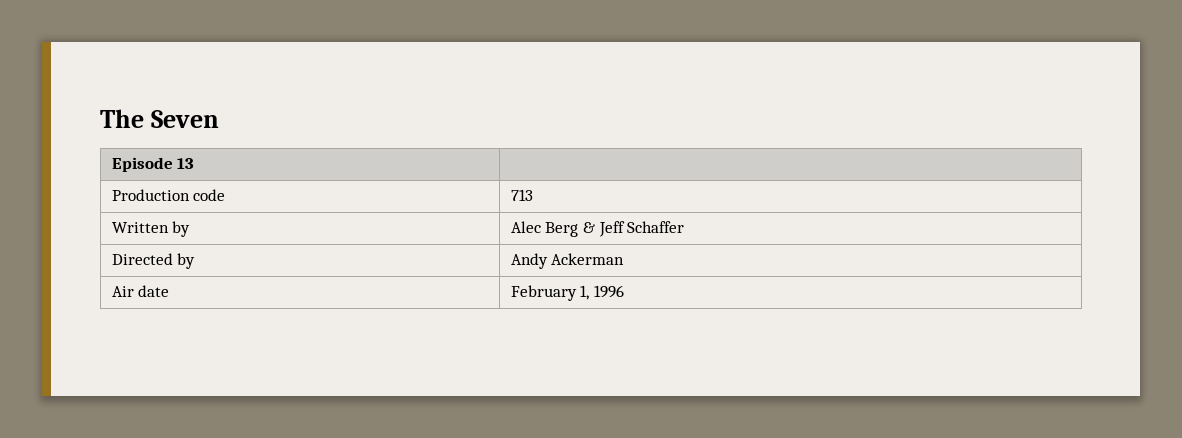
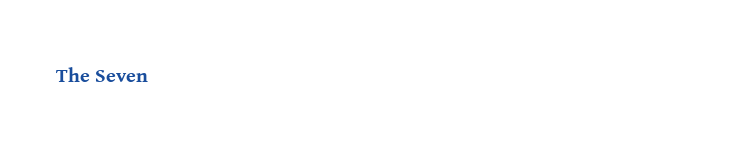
[111,157,195,172] [111,189,226,201] [510,189,533,201] [111,221,191,237] [510,221,685,237] [111,253,196,269] [510,253,625,269] [111,285,170,297] [510,285,624,301] // Episode 13 | // Production code | 713 // Written by | Alec Berg & Jeff Schaffer // Directed by | Andy Ackerman // Air date | February 1, 1996 -> (149, 76) none

